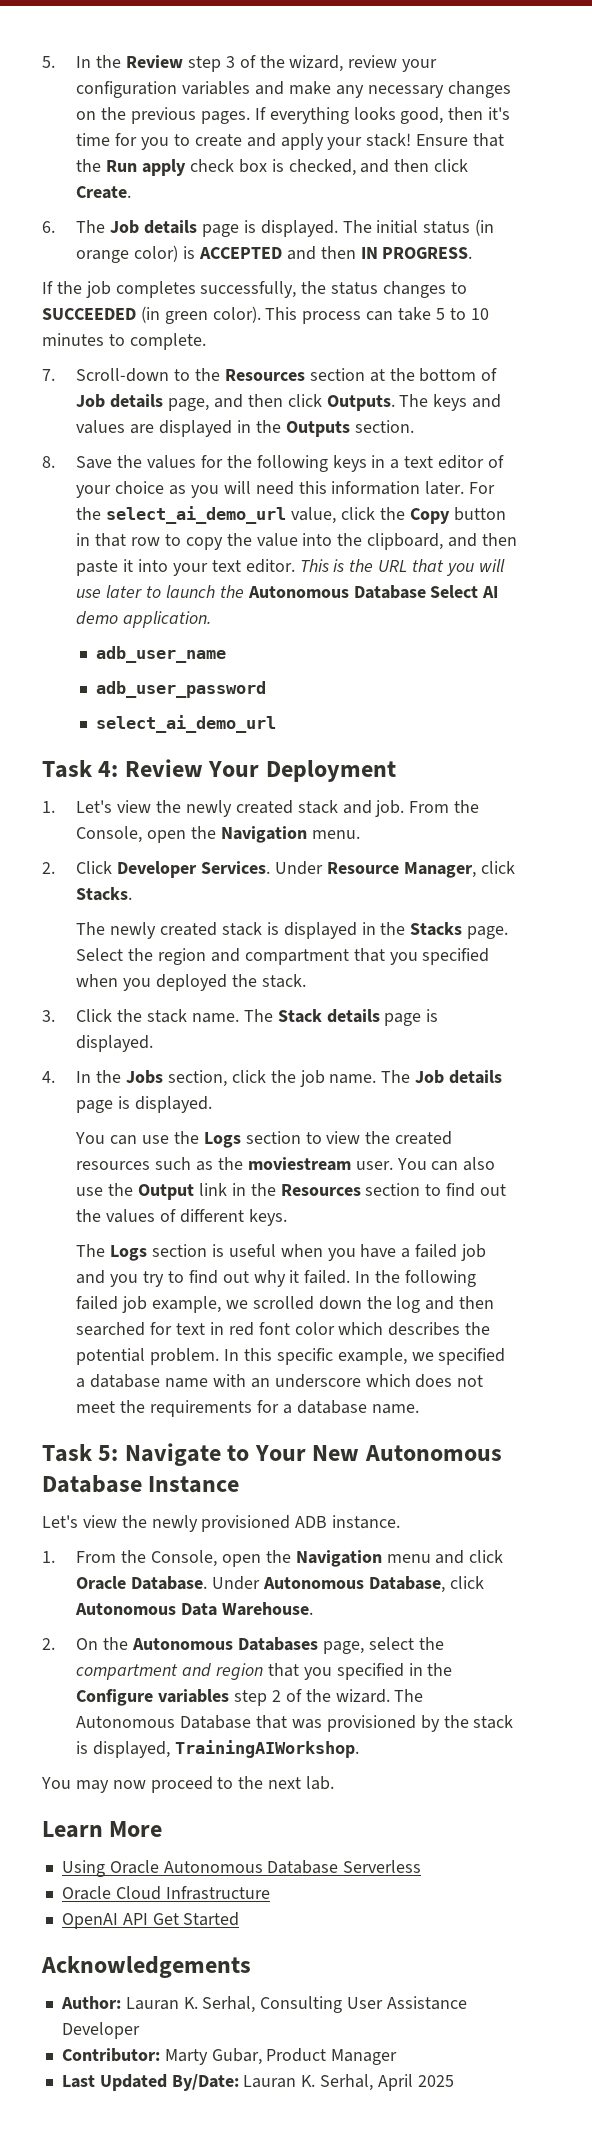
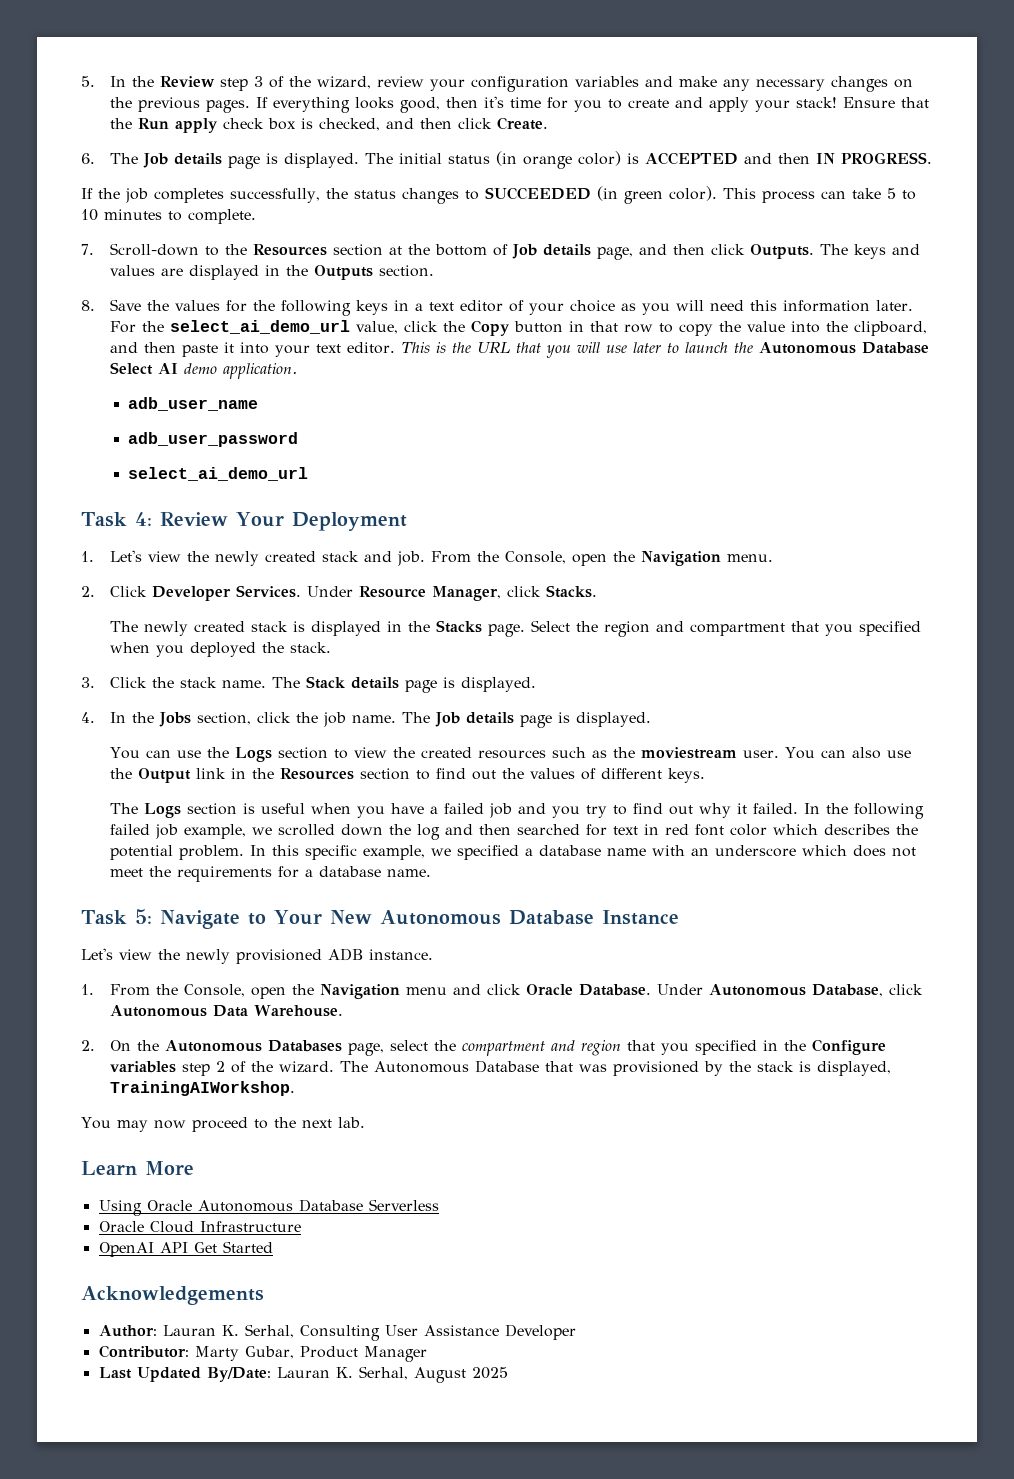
[377,2074,413,2091] April -> [413,1367,466,1383] August

